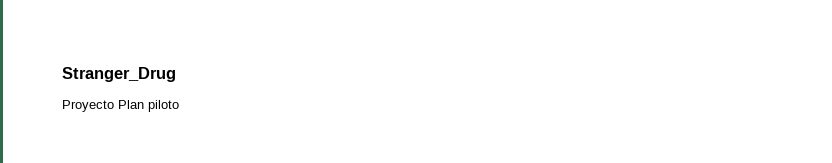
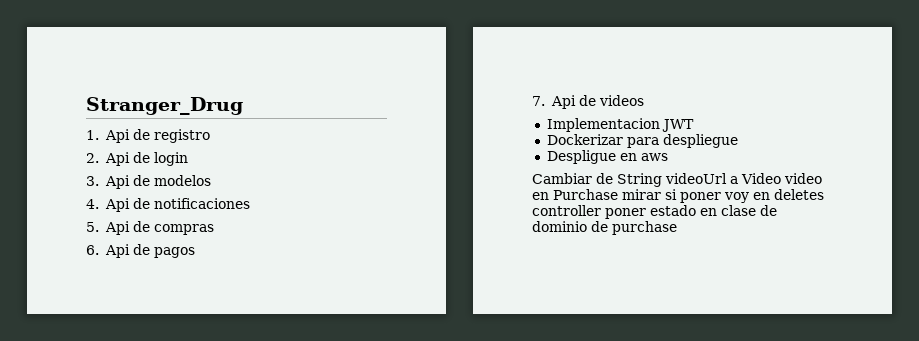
[62,100,179,112] Proyecto Plan piloto -> [86,129,210,143] [86,152,188,166] [86,175,211,189] [86,198,250,212] [86,221,214,235] [86,244,195,258] [532,95,644,109] [546,118,694,132] [546,134,738,148] [546,150,668,164] [532,173,822,187] [532,189,824,203] [532,205,777,219] [532,221,677,235] 1. Api de registro // 2. Api de login // 3. Api de modelos // 4. Api de notificaciones // 5. Api de compras // 6. Api de pagos // 7. Api de videos // Implementacion JWT // Dockerizar para despliegue // Despligue en aws // Cambiar de String videoUrl a Video video en Purchase mirar si poner voy en deletes controller poner estado en clase de dominio de purchase

